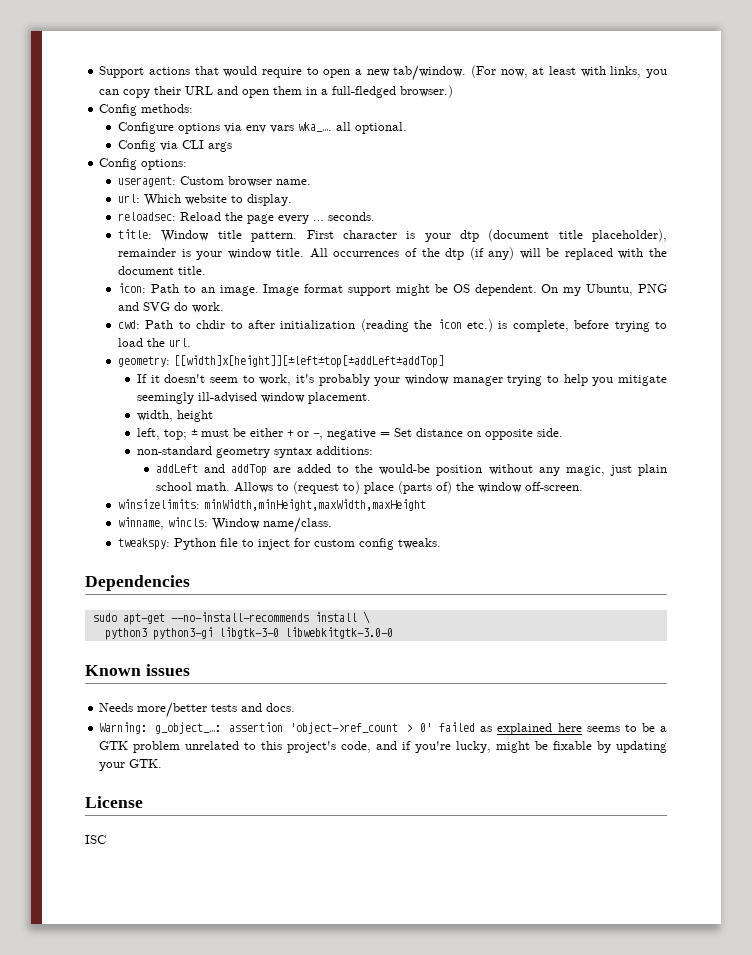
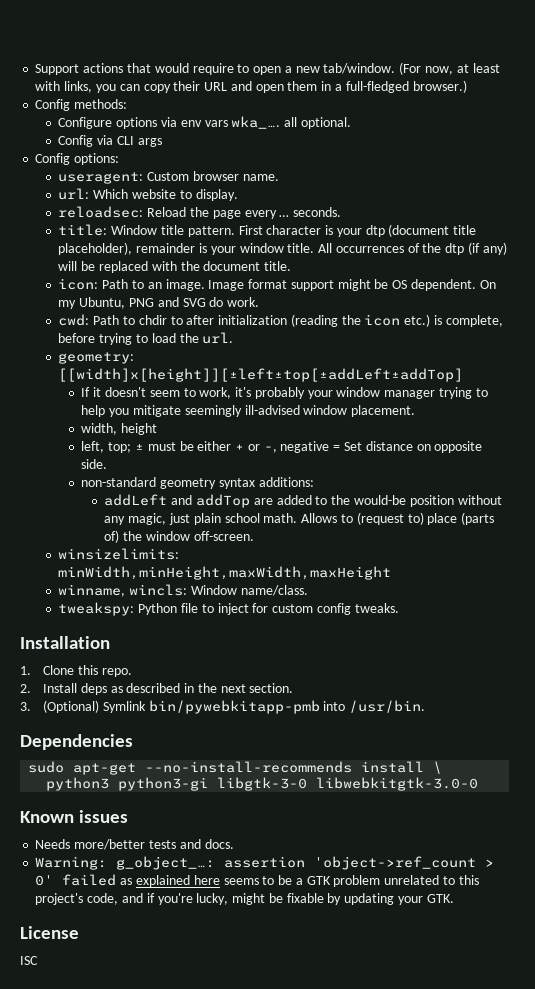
(442, 543) none -> [20,636,110,649] [20,665,132,677] [20,683,294,695] [20,700,426,714] // Installation // 1. Clone this repo. // 2. Install deps as described in the next section. // 3. (Optional) Symlink bin/pywebkitapp-pmb into /usr/bin.

